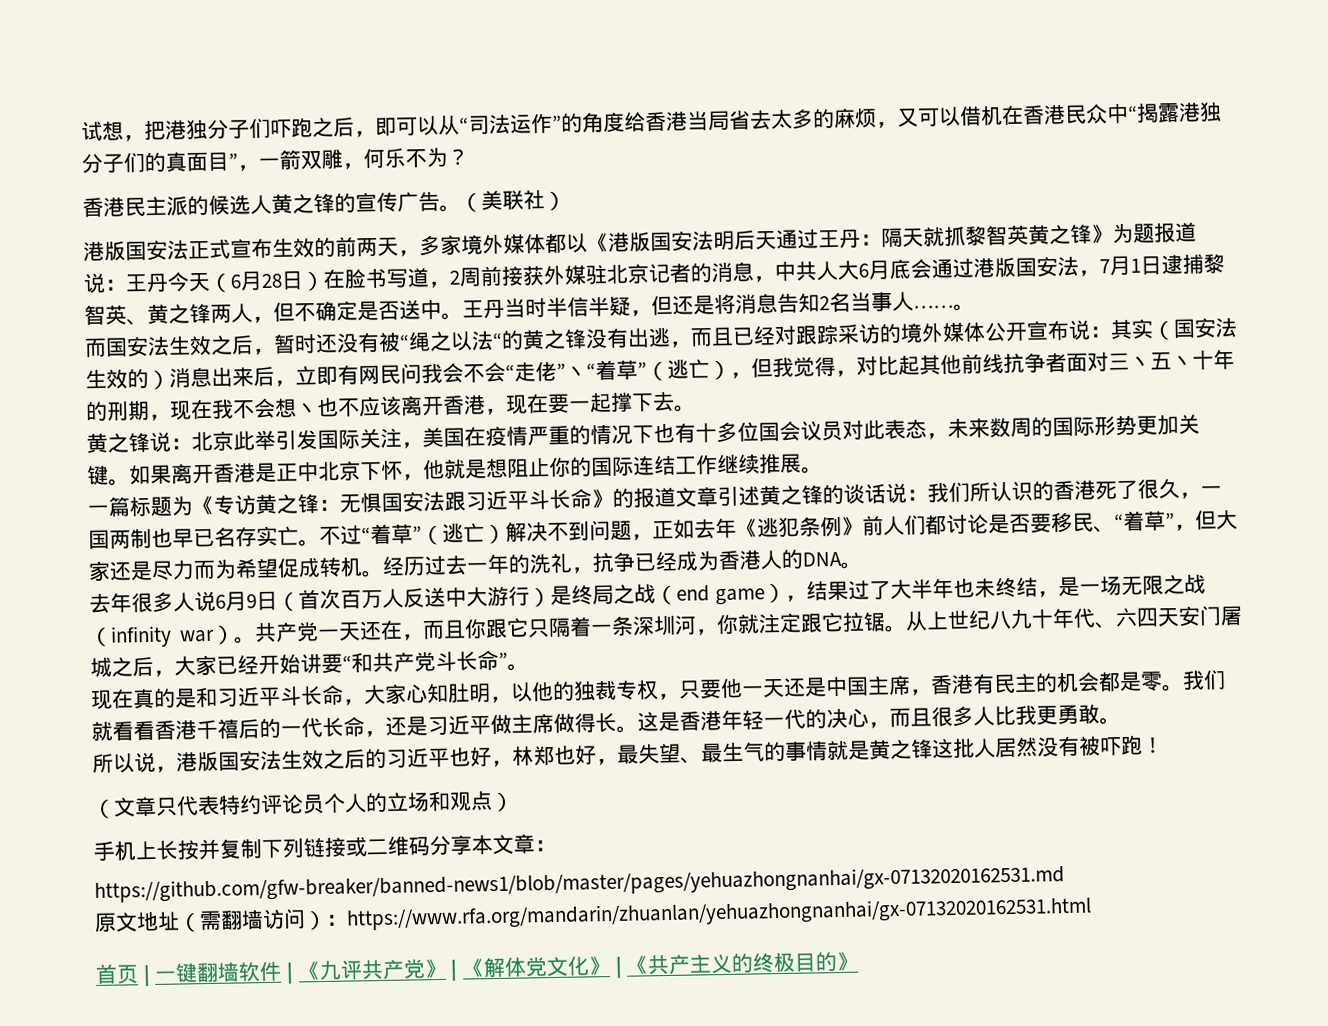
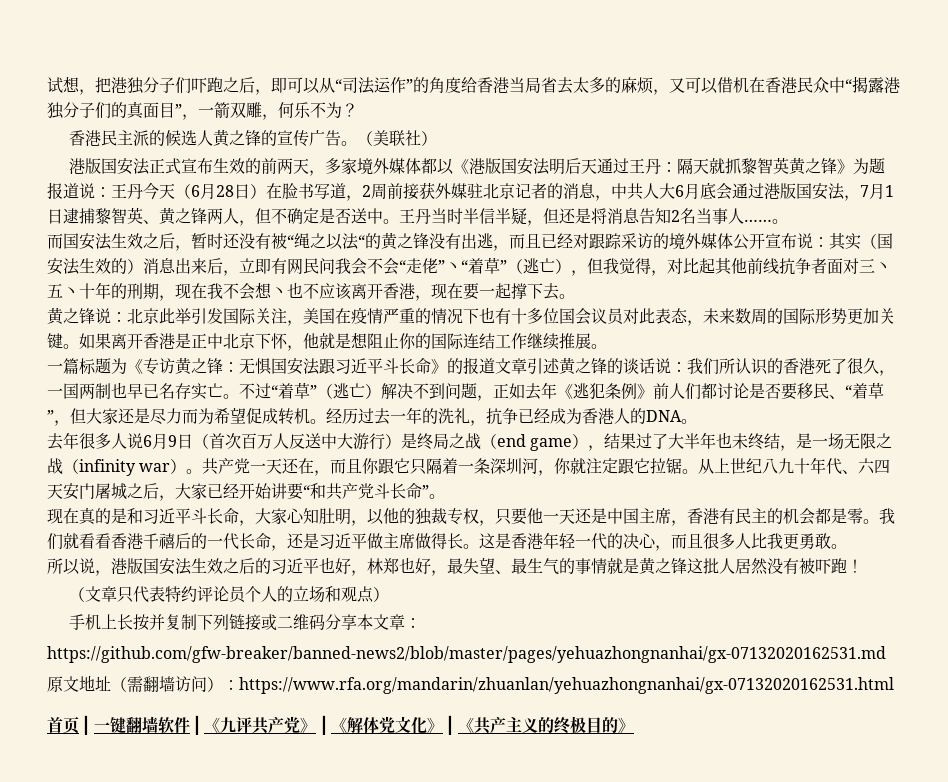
[94,865,1065,903] https://github.com/gfw-breaker/banned-news1/blob/master/pages/yehuazhongnanhai/gx-07132020162531.md -> [47,646,886,663] https://github.com/gfw-breaker/banned-news2/blob/master/pages/yehuazhongnanhai/gx-07132020162531.md

